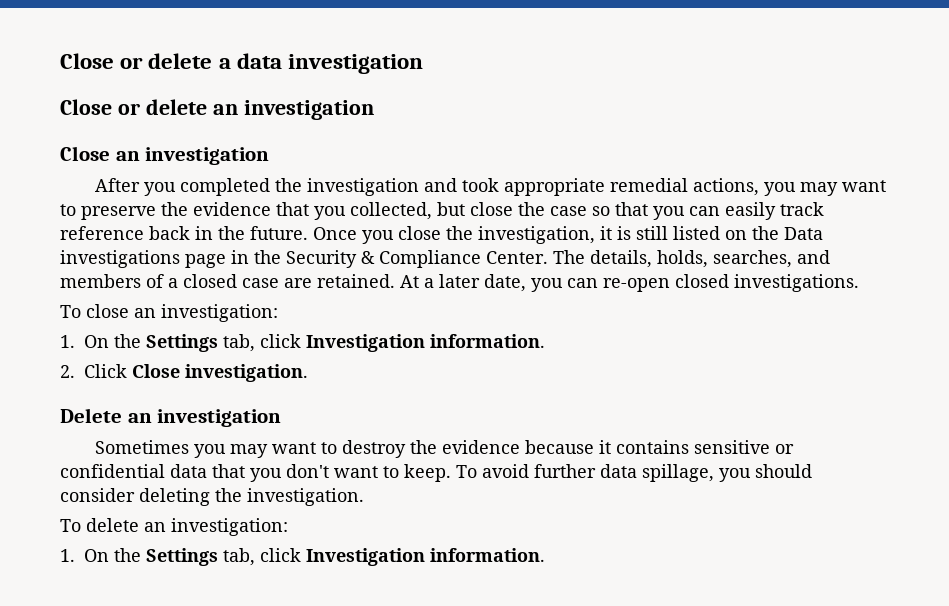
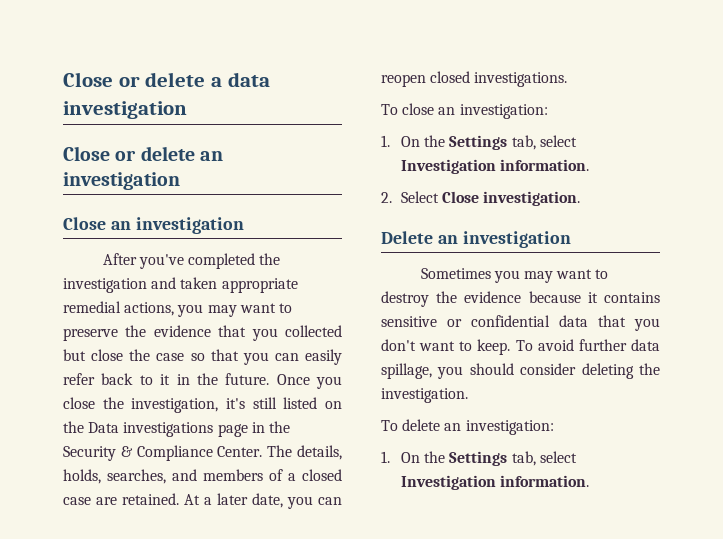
[143,182,176,196] you -> [138,254,184,269] you've
[461,178,499,192] took -> [180,277,218,289] taken
[350,202,432,220] collected, -> [285,325,342,337] collected
[780,202,824,216] [60,226,190,240] track reference back -> [63,373,171,385] refer back to it
[600,226,631,240] it is -> [225,398,245,409] it's
[603,278,670,292] re-open -> [381,74,426,87] reopen
[260,334,301,348] click -> [539,135,577,147] select
[84,364,127,378] Click -> [401,191,440,203] Select
[260,548,301,562] click -> [539,451,577,463] select

